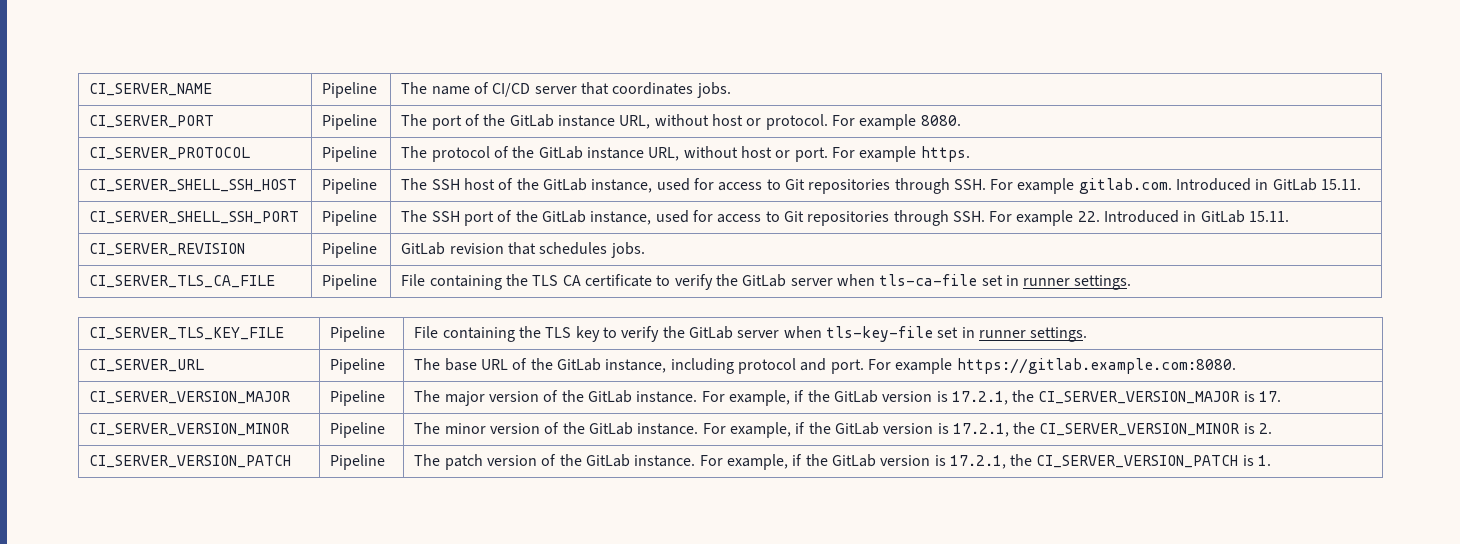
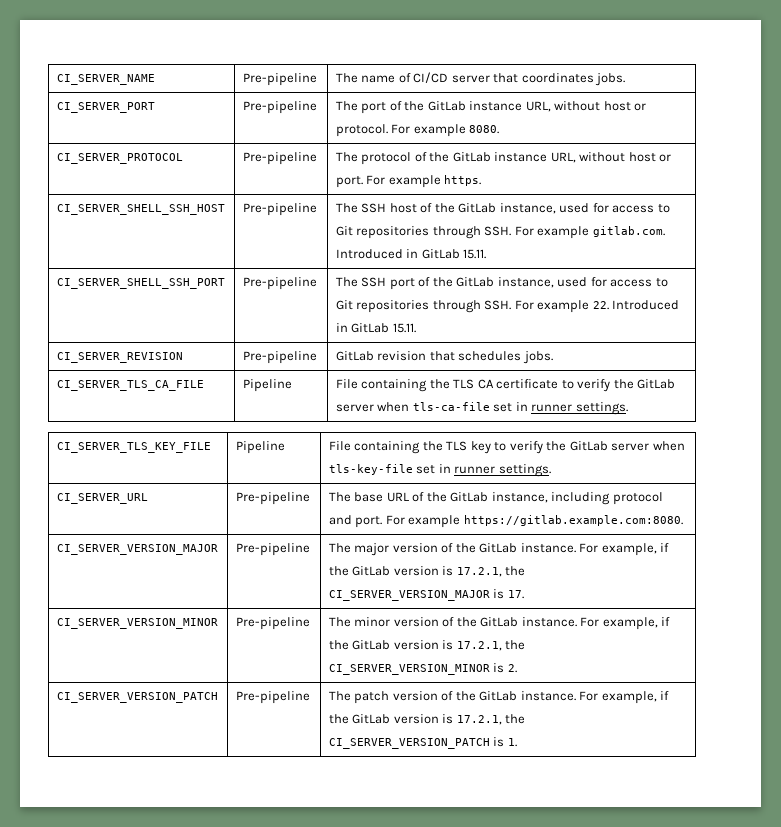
[322,82,378,98] Pipeline -> [242,73,317,86] Pre-pipeline
[322,114,378,130] Pipeline -> [242,101,317,114] Pre-pipeline
[322,146,378,162] Pipeline -> [242,152,317,165] Pre-pipeline
[322,178,378,194] Pipeline -> [242,203,317,216] Pre-pipeline
[322,210,378,226] Pipeline -> [242,277,317,290] Pre-pipeline
[322,242,378,258] Pipeline -> [242,351,317,364] Pre-pipeline
[330,358,386,374] Pipeline -> [235,492,310,505] Pre-pipeline
[330,390,386,406] Pipeline -> [235,543,310,556] Pre-pipeline
[330,422,386,438] Pipeline -> [235,617,310,630] Pre-pipeline
[330,454,386,470] Pipeline -> [235,691,310,704] Pre-pipeline

